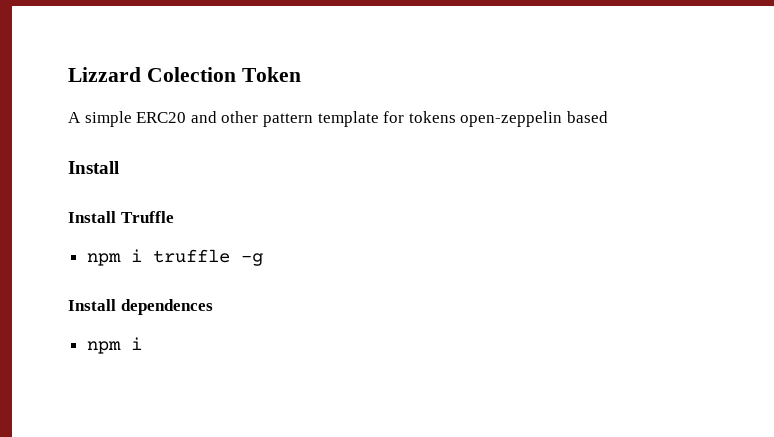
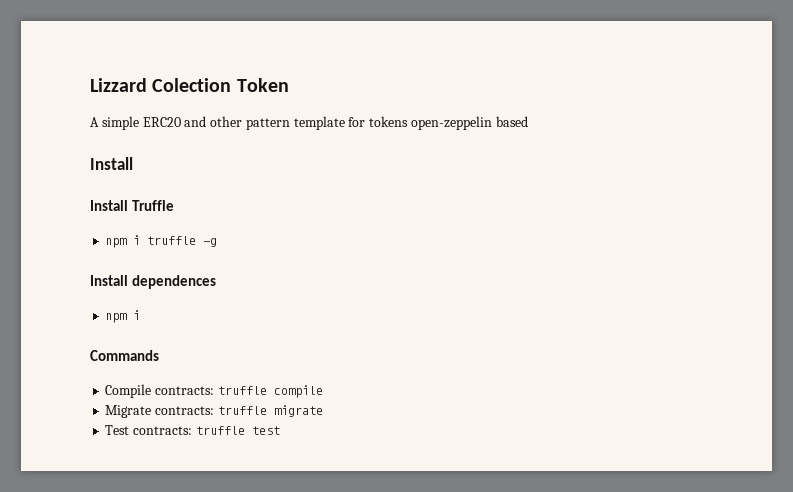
(142, 343) none -> [90,350,159,361] [105,384,323,398] [105,405,323,418] [105,425,280,435] // Commands // Compile contracts: truffle compile // Migrate contracts: truffle migrate // Test contracts: truffle test

